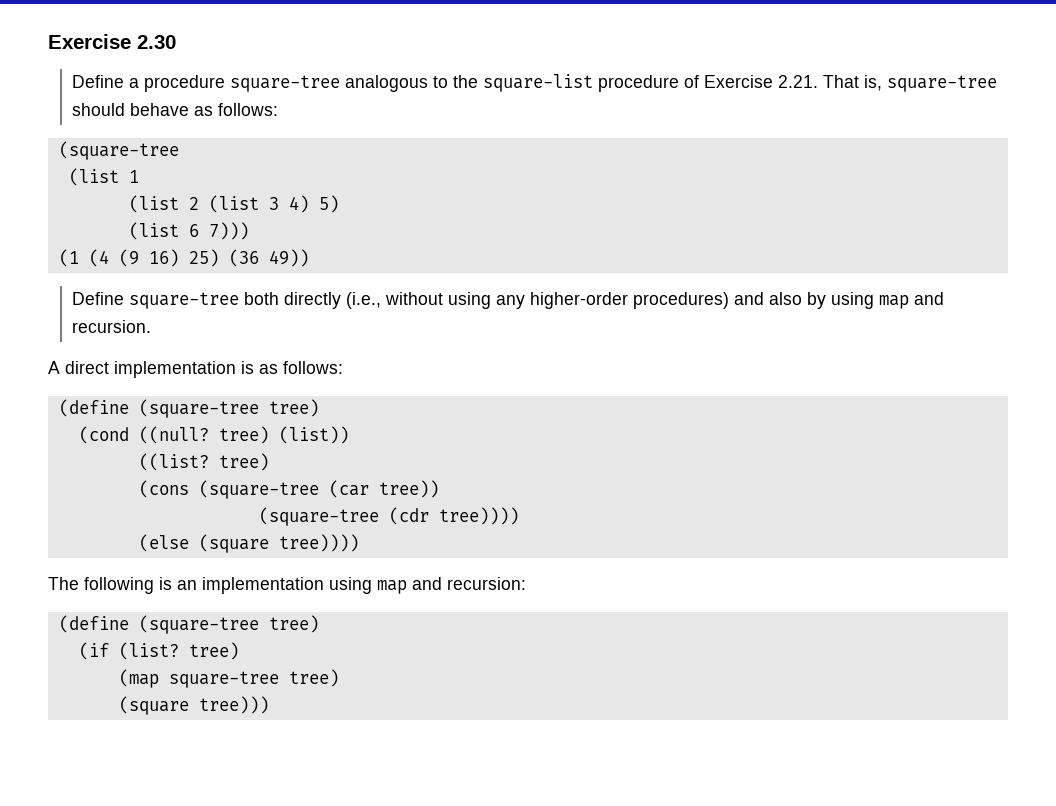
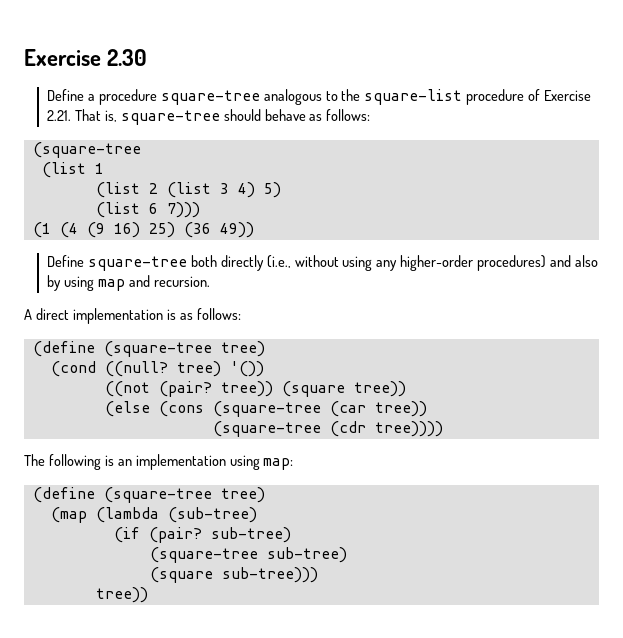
[278,426,349,444] [138,453,269,471] (list)) // ((list? tree) // -> [229,361,264,377] [104,381,406,397] [104,401,150,417] '()) // ((not (pair? tree)) (square tree)) // (else
[138,534,359,553] // (else (square tree)))) -> (443, 429) none
[377,577,526,594] [58,615,319,634] [78,642,239,660] [118,669,339,688] [118,696,269,715] map and recursion: // (define (square-tree tree) // (if (list? tree) // (map square-tree tree) // (square tree))) -> [263,458,294,470] [32,487,265,503] [50,507,257,523] [113,527,291,543] [149,547,347,563] [149,567,318,583] [95,587,148,603] map: // (define (square-tree tree) // (map (lambda (sub-tree) // (if (pair? sub-tree) // (square-tree sub-tree) // (square sub-tree))) // tree))

